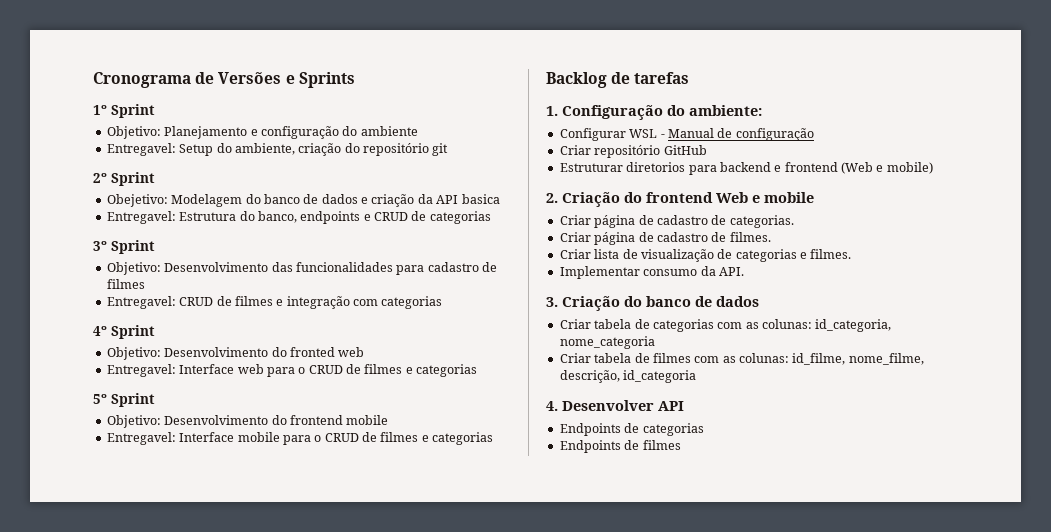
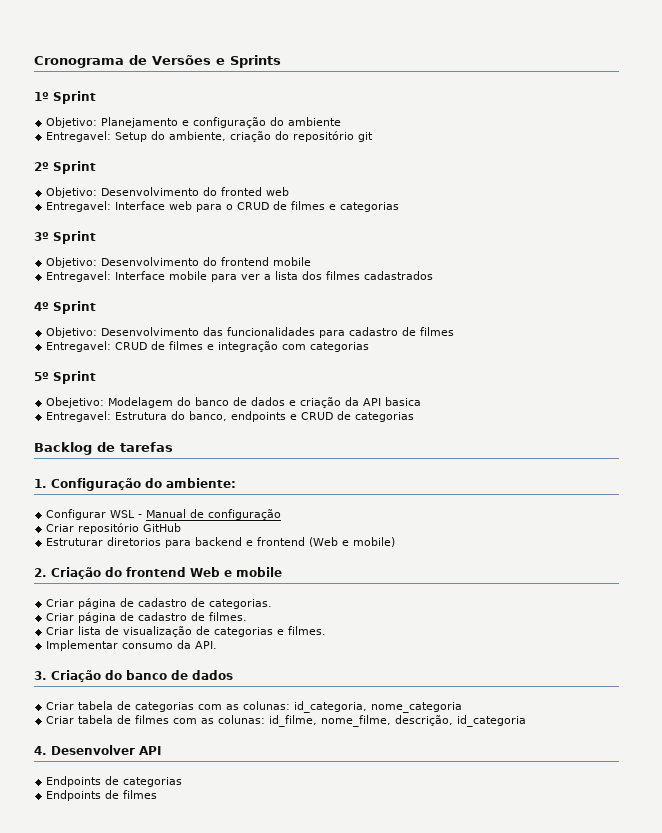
(155, 179) none -> [46,187,290,198] [46,201,400,212] [34,231,96,244] [46,257,312,268] [46,271,434,282] [34,301,96,314] [46,327,455,338] [46,341,370,352] [34,371,96,384] // Objetivo: Desenvolvimento do fronted web // Entregavel: Interface web para o CRUD de filmes e categorias // 3º Sprint // Objetivo: Desenvolvimento do frontend mobile // Entregavel: Interface mobile para ver a lista dos filmes cadastrados // 4º Sprint // Objetivo: Desenvolvimento das funcionalidades para cadastro de filmes // Entregavel: CRUD de filmes e integração com categorias // 5º Sprint
[93,240,155,254] [106,262,497,275] [106,279,145,289] [106,296,443,309] [93,325,155,339] [106,347,365,360] [106,364,478,377] [93,393,155,407] [106,415,389,428] [106,432,494,445] // 3º Sprint // Objetivo: Desenvolvimento das funcionalidades para cadastro de filmes // Entregavel: CRUD de filmes e integração com categorias // 4º Sprint // Objetivo: Desenvolvimento do fronted web // Entregavel: Interface web para o CRUD de filmes e categorias // 5º Sprint // Objetivo: Desenvolvimento do frontend mobile // Entregavel: Interface mobile para o CRUD de filmes e categorias -> (415, 417) none

